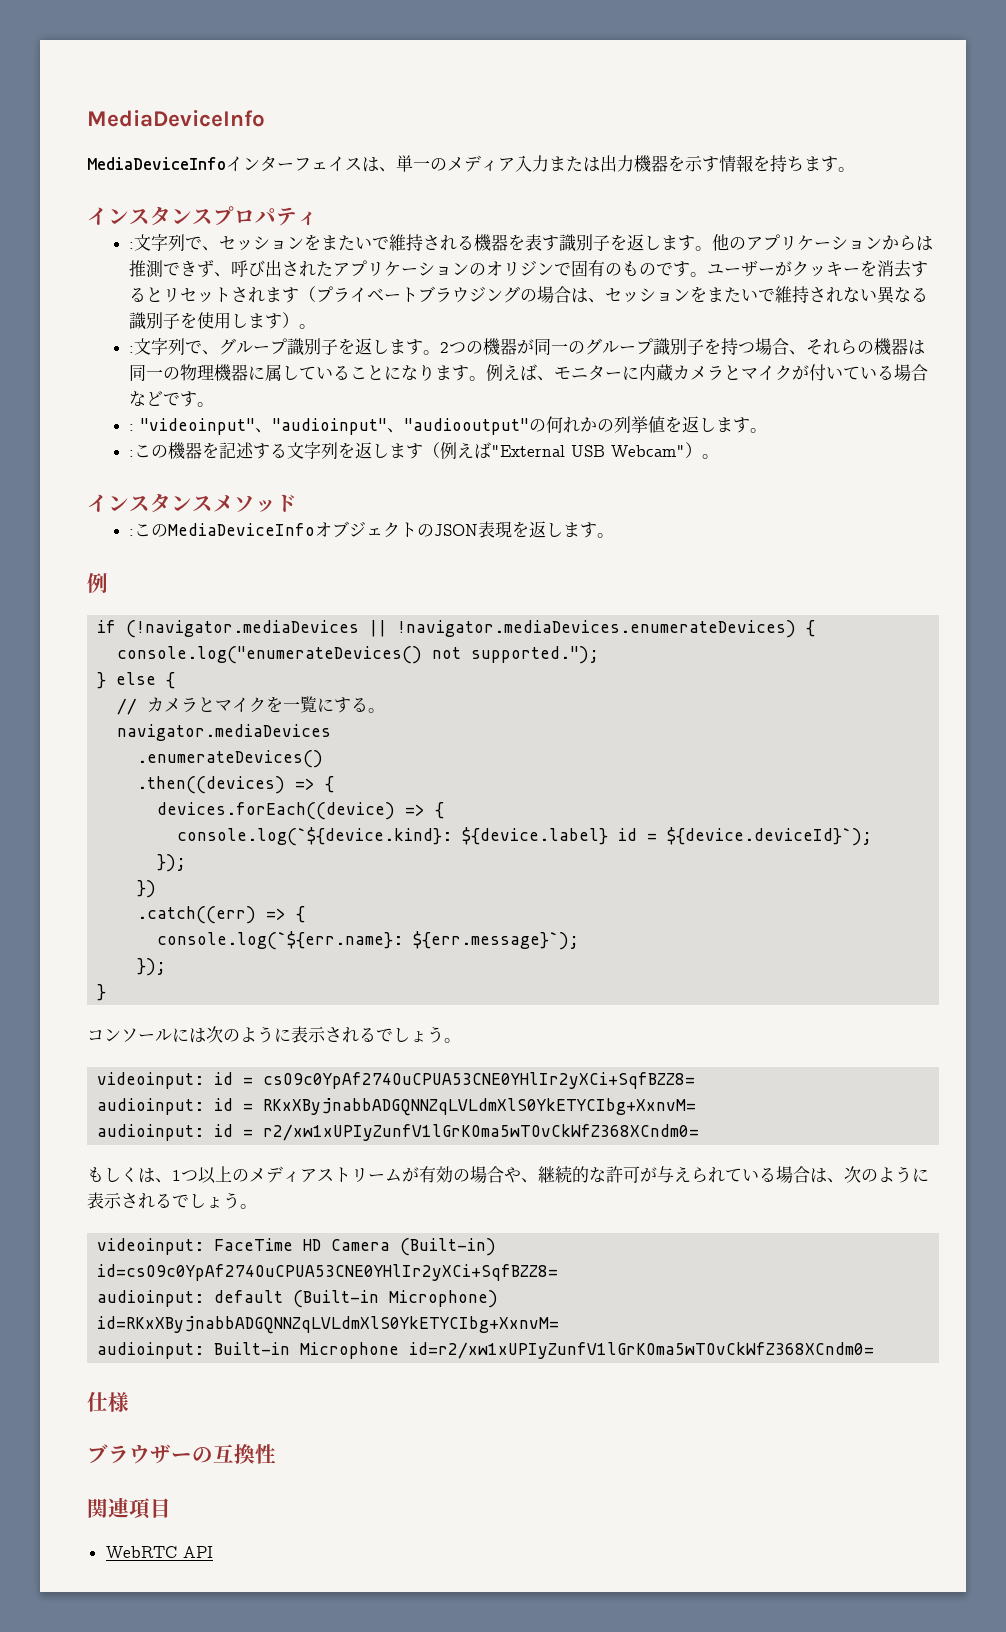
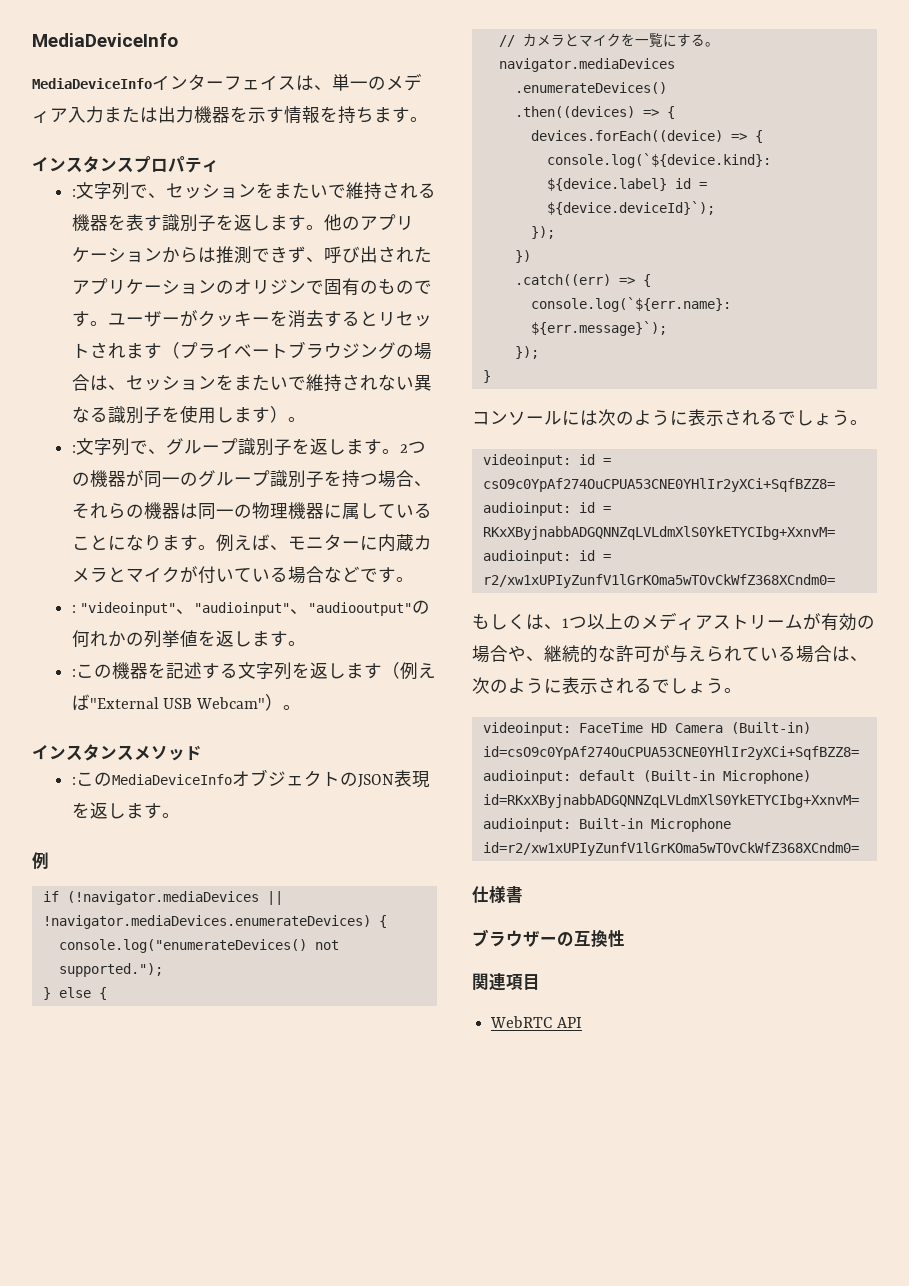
(129, 1402) none -> [506,885,523,903] 書

